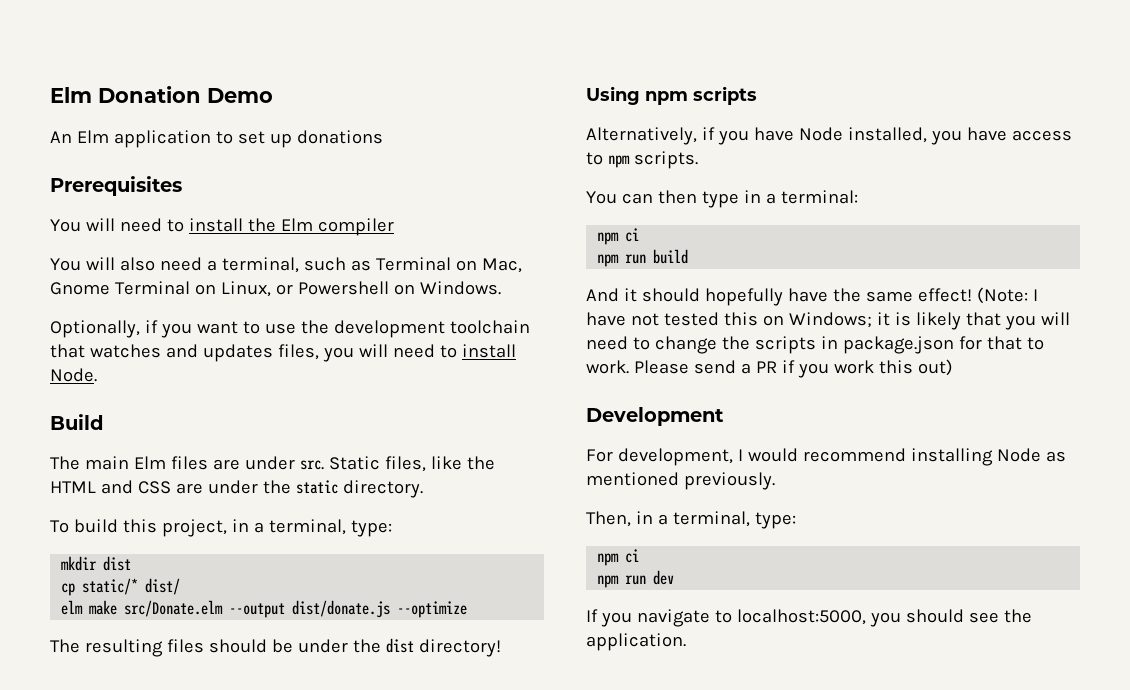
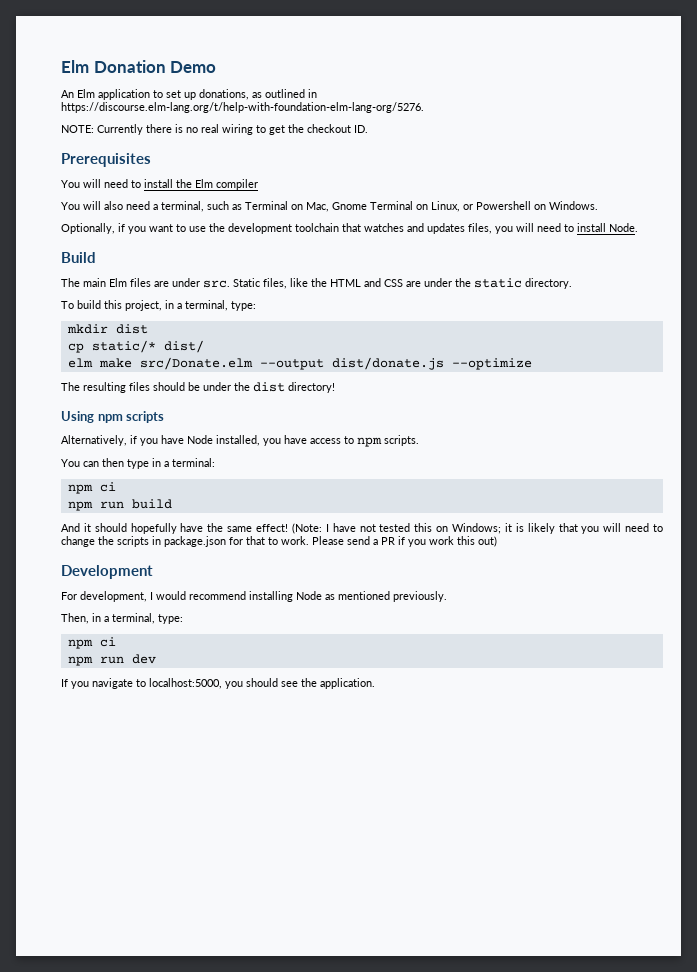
[296,130,383,144] donations -> [199,89,317,100] [61,102,424,113] [61,124,368,135] donations, as outlined in https://discourse.elm-lang.org/t/help-with-foundation-elm-lang-org/5276. // NOTE: Currently there is no real wiring to get the checkout ID.

